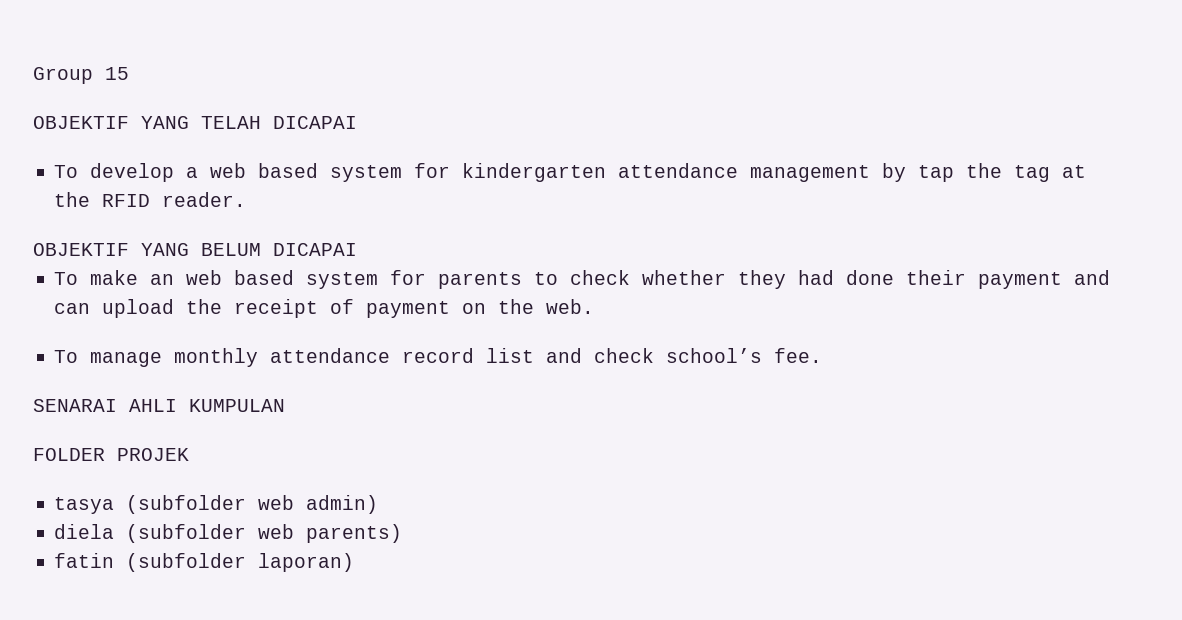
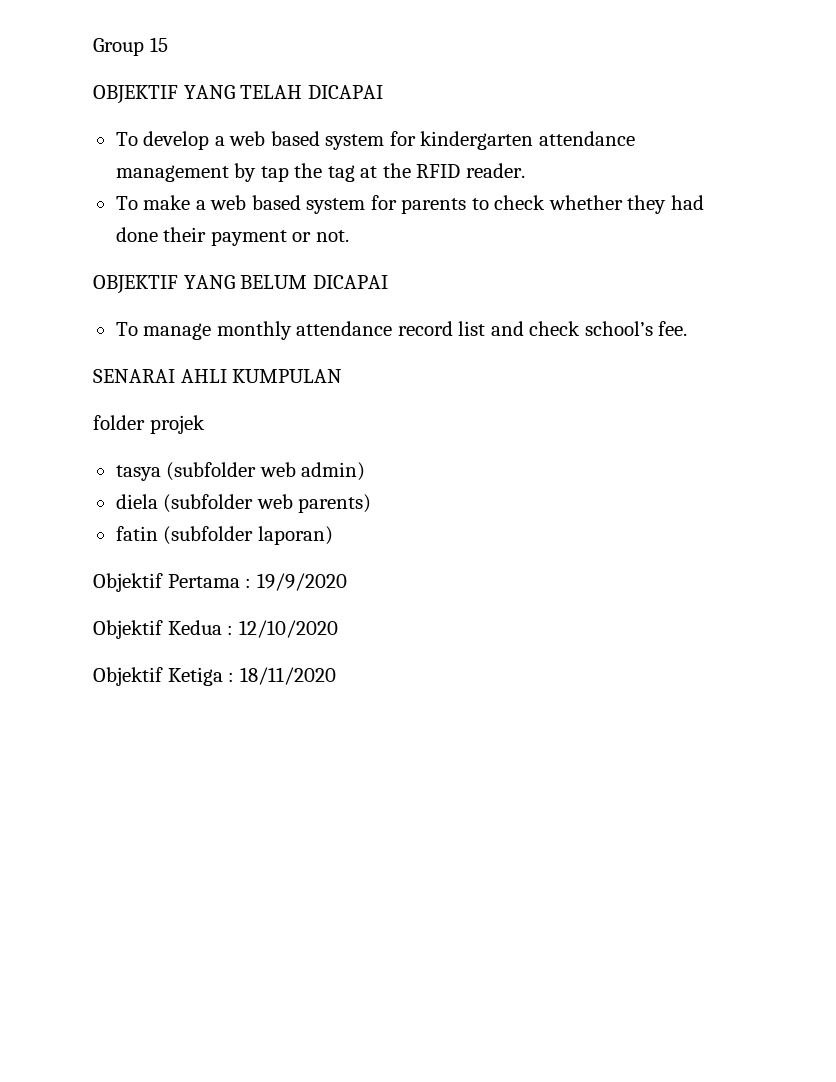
[33,243,357,256] // OBJEKTIF YANG BELUM DICAPAI -> (525, 170) none
[150,274,175,285] an -> [195,200,206,210] a
[1074,270,1111,285] [54,299,595,318] and can upload the receipt of payment on the web. -> [292,230,349,242] [93,275,388,294] or not. // OBJEKTIF YANG BELUM DICAPAI
[33,448,189,461] FOLDER PROJEK -> [93,415,205,434] folder projek
(355, 562) none -> [93,573,347,592] [93,620,338,639] [93,667,336,686] // Objektif Pertama : 19/9/2020 // Objektif Kedua : 12/10/2020 // Objektif Ketiga : 18/11/2020

